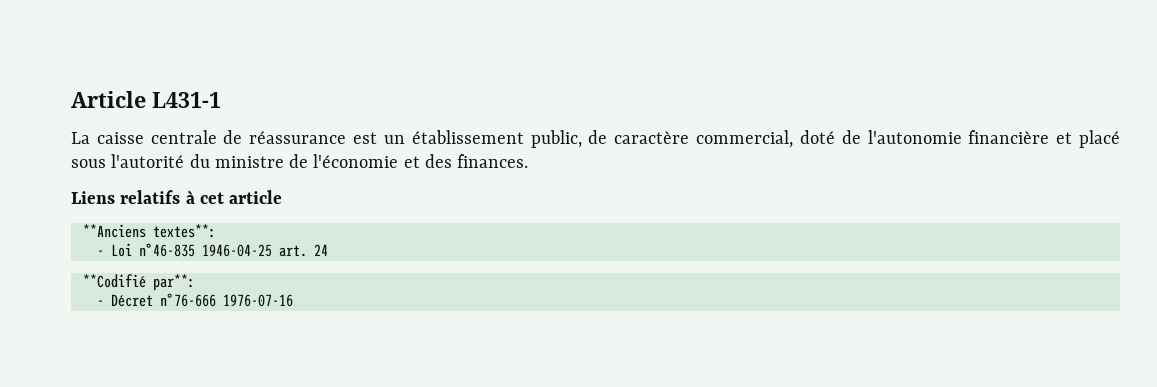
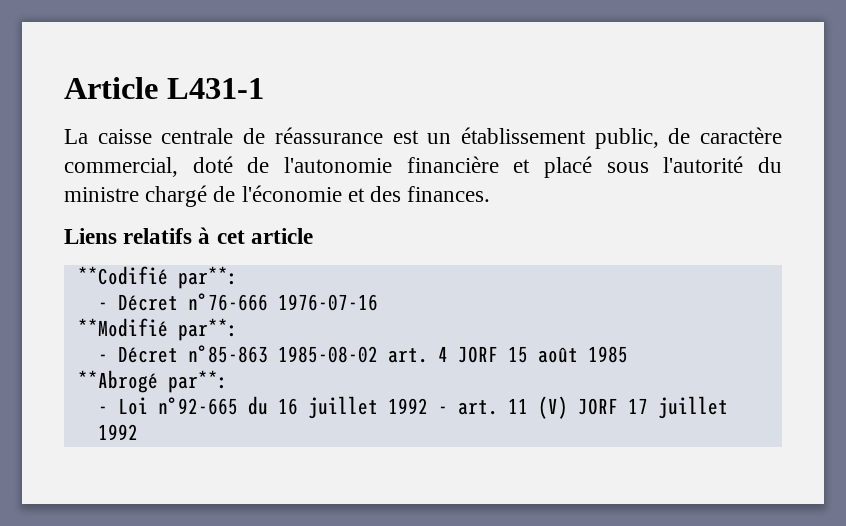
(284, 162) none -> [145,185,208,207] chargé
[82,224,216,238] [96,243,328,257] // **Anciens textes**: // - Loi n°46-835 1946-04-25 art. 24 -> (313, 236) none
(293, 300) none -> [77,318,238,341] [97,345,628,363] [77,370,228,393] [97,396,728,419] [97,424,138,440] // **Modifié par**: // - Décret n°85-863 1985-08-02 art. 4 JORF 15 août 1985 // **Abrogé par**: // - Loi n°92-665 du 16 juillet 1992 - art. 11 (V) JORF 17 juillet 1992

